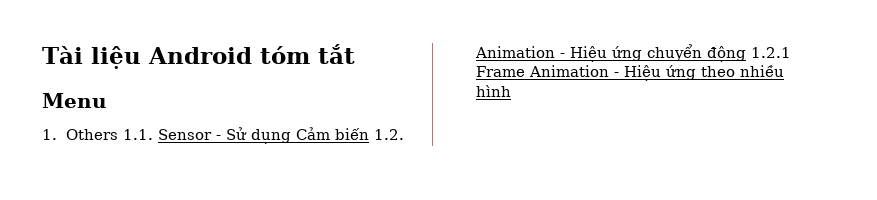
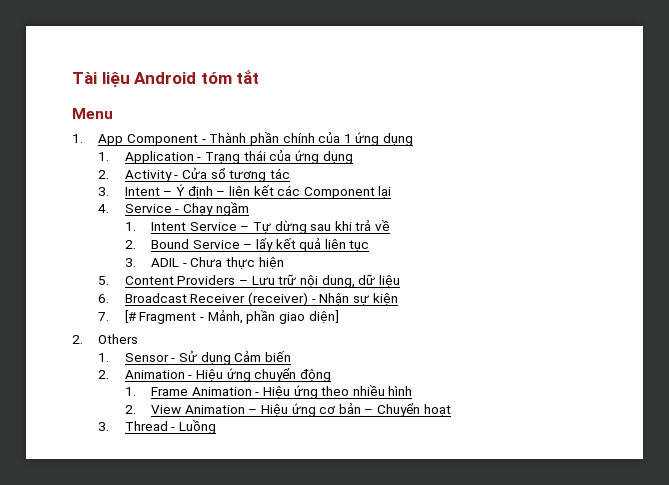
(57, 134) none -> [98,132,414,146] [98,150,353,164] [98,167,290,182] [98,184,392,199] [98,202,249,216] [124,220,391,234] [124,238,370,252] [124,257,284,269] [98,274,400,288] [98,292,398,306] [98,310,339,324] [72,335,83,344] App Component - Thành phần chính của 1 ứng dụng // 1. Application - Trạng thái của ứng dụng // 2. Activity - Cửa sổ tương tác // 3. Intent – Ý định – liên kết các Component lại // 4. Service - Chạy ngầm // 1. Intent Service – Tự dừng sau khi trả về // 2. Bound Service – lấy kết quả liên tục // 3. ADIL - Chưa thực hiện // 5. Content Providers – Lưu trữ nội dung, dữ liệu // 6. Broadcast Receiver (receiver) - Nhận sự kiện // 7. [# Fragment - Mảnh, phần giao diện] // 2.
[122,129,153,140] 1.1. -> [98,353,110,362] // 1.
[373,129,404,140] 1.2. -> [98,370,110,379] // 2.
[750,47,791,58] 1.2.1 -> [124,387,136,396] // 1.
(511, 91) none -> [124,402,451,417] [98,420,216,434] // 2. View Animation – Hiệu ứng cơ bản – Chuyển hoạt // 3. Thread - Luồng

